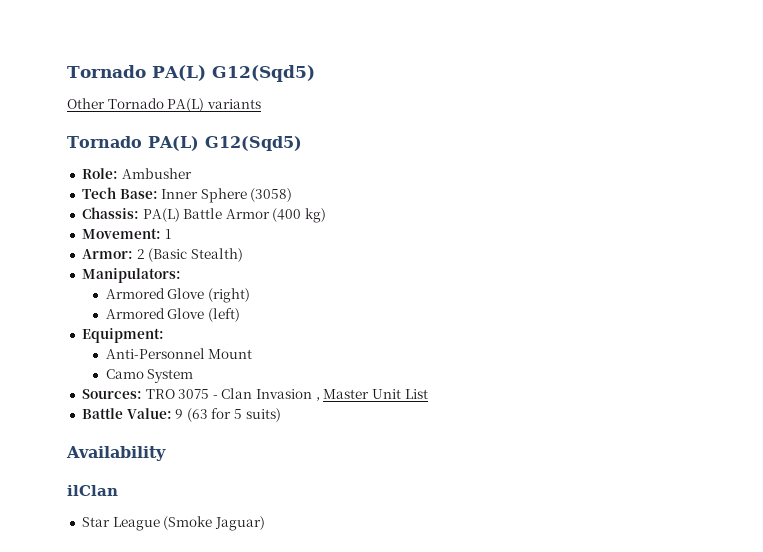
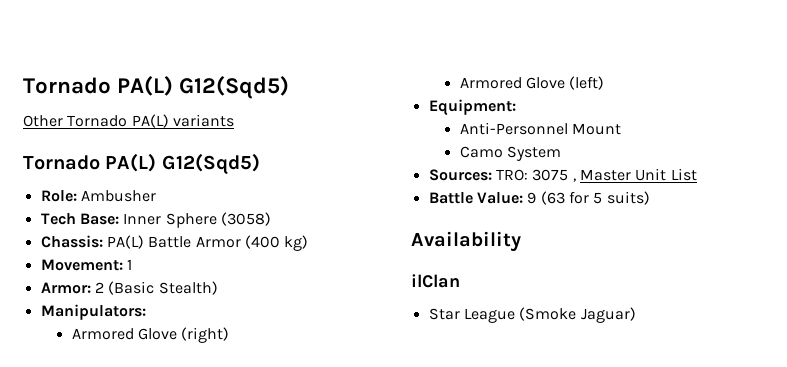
[145,388,313,399] TRO 3075 - Clan Invasion -> [495,169,569,181] TRO: 3075

